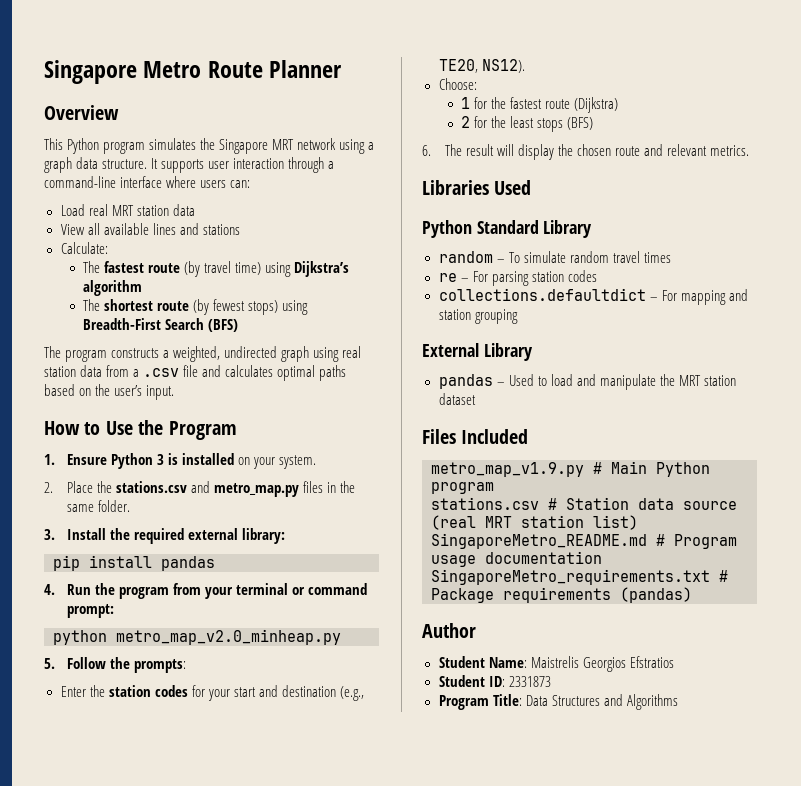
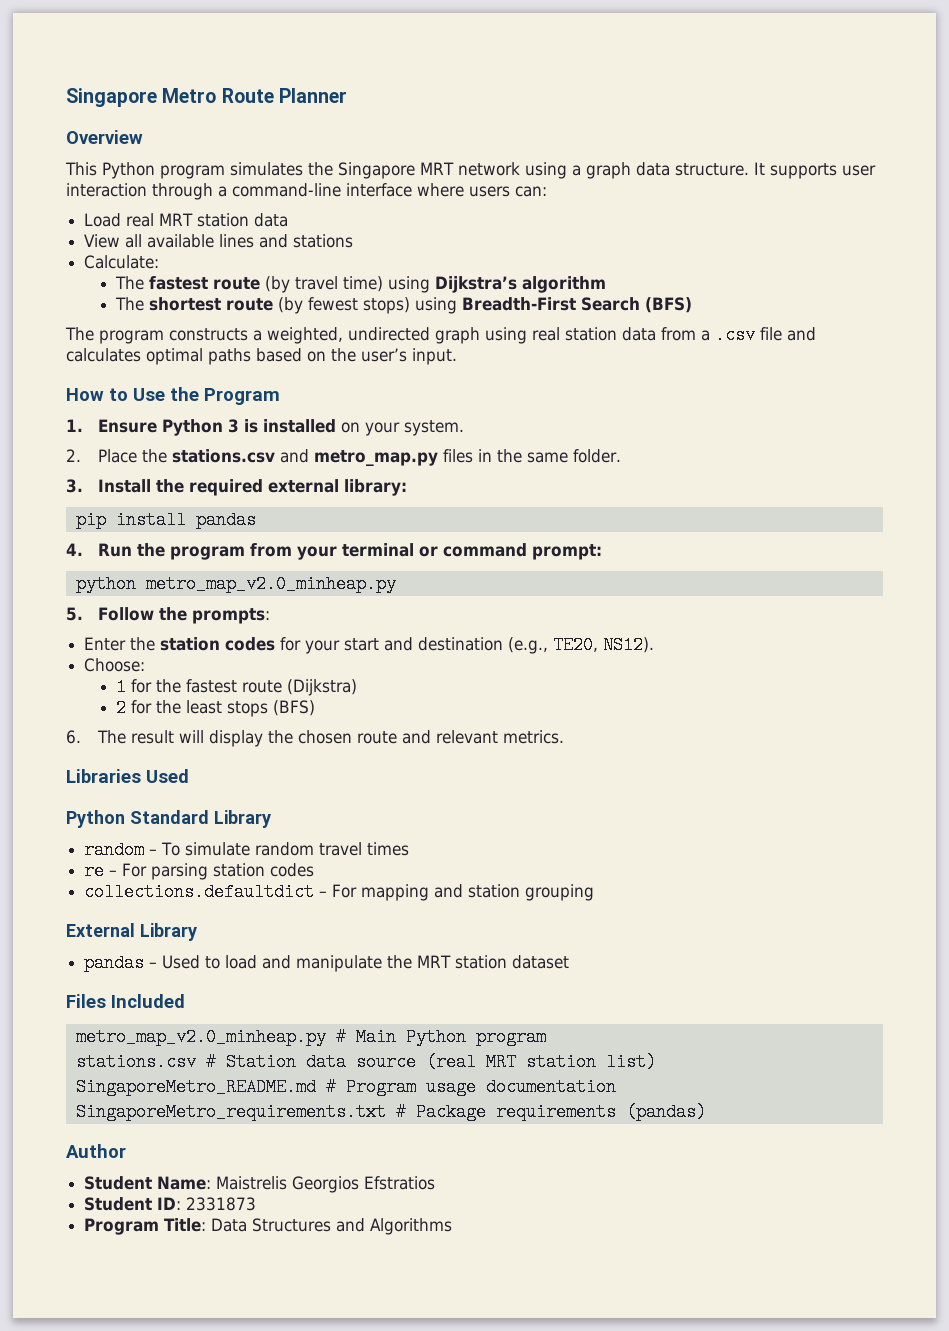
[431,462,584,477] metro_map_v1.9.py -> [75,1028,326,1046] metro_map_v2.0_minheap.py

